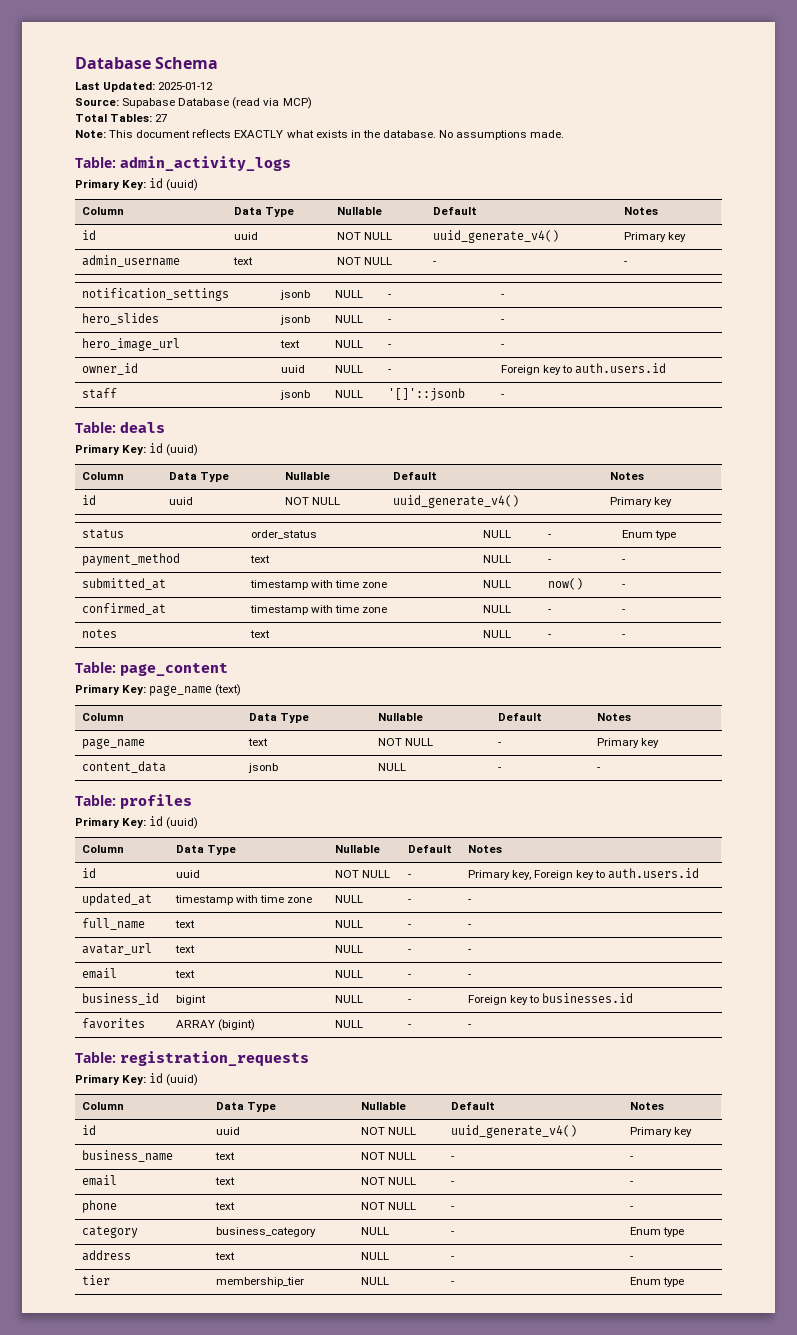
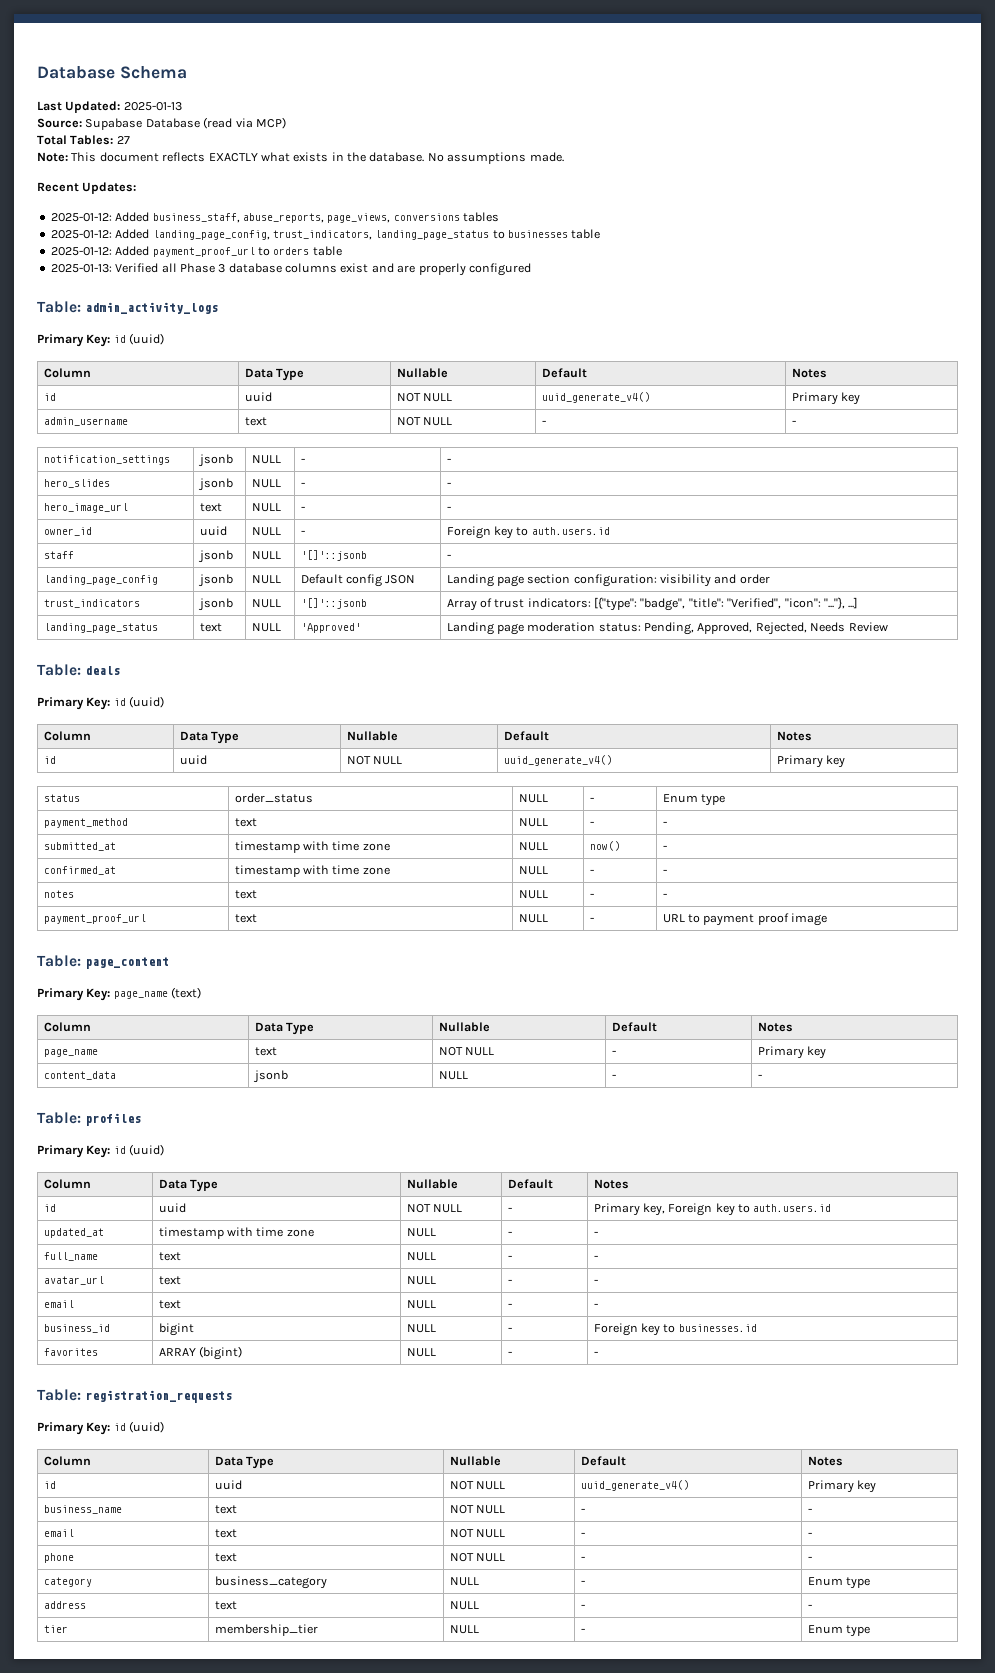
[158,82,214,90] 2025-01-12 -> [123,102,182,111] 2025-01-13
(565, 134) none -> [37,182,137,194] [50,212,499,223] [50,229,601,240] [50,246,342,257] [50,263,531,276] // Recent Updates: // 2025-01-12: Added business_staff, abuse_reports, page_views, conversions tables // 2025-01-12: Added landing_page_config, trust_indicators, landing_page_status to businesses table // 2025-01-12: Added payment_proof_url to orders table // 2025-01-13: Verified all Phase 3 database columns exist and are properly configured
(504, 396) none -> [43,575,158,585] [197,574,233,587] [251,575,281,584] [300,574,416,587] [446,574,770,587] [43,599,140,608] [197,598,233,611] [251,599,281,608] [300,598,367,609] [446,597,859,611] [43,623,158,633] [199,623,222,632] [251,623,281,632] [300,623,361,633] [446,622,888,635] // landing_page_config | jsonb | NULL | Default config JSON | Landing page section configuration: visibility and order // trust_indicators | jsonb | NULL | '[]'::jsonb | Array of trust indicators: [{"type": "badge", "title": "Verified", "icon": "..."}, ...] // landing_page_status | text | NULL | 'Approved' | Landing page moderation status: Pending, Approved, Rejected, Needs Review
(625, 636) none -> [43,914,146,924] [234,914,257,923] [518,914,548,923] [589,917,594,922] [662,913,828,926] // payment_proof_url | text | NULL | - | URL to payment proof image

